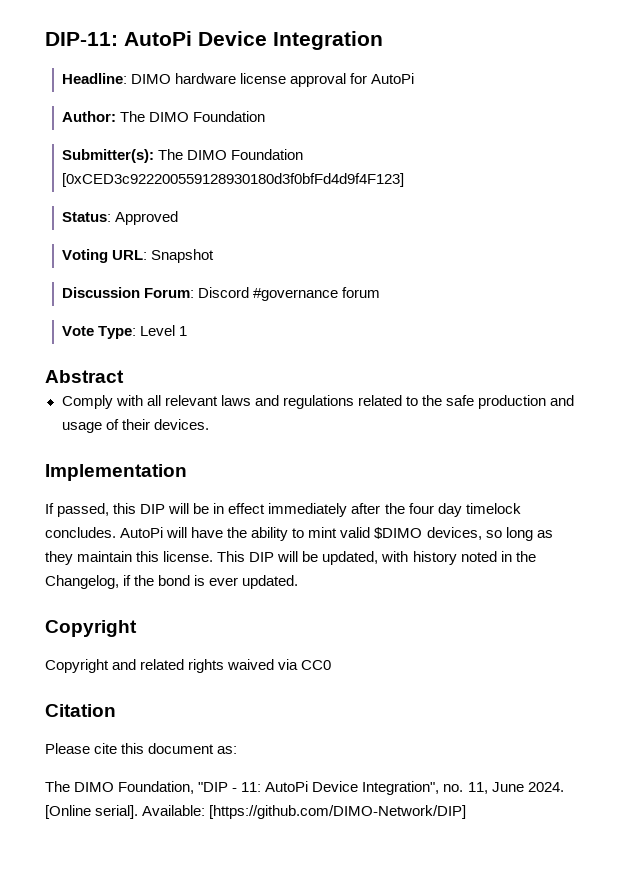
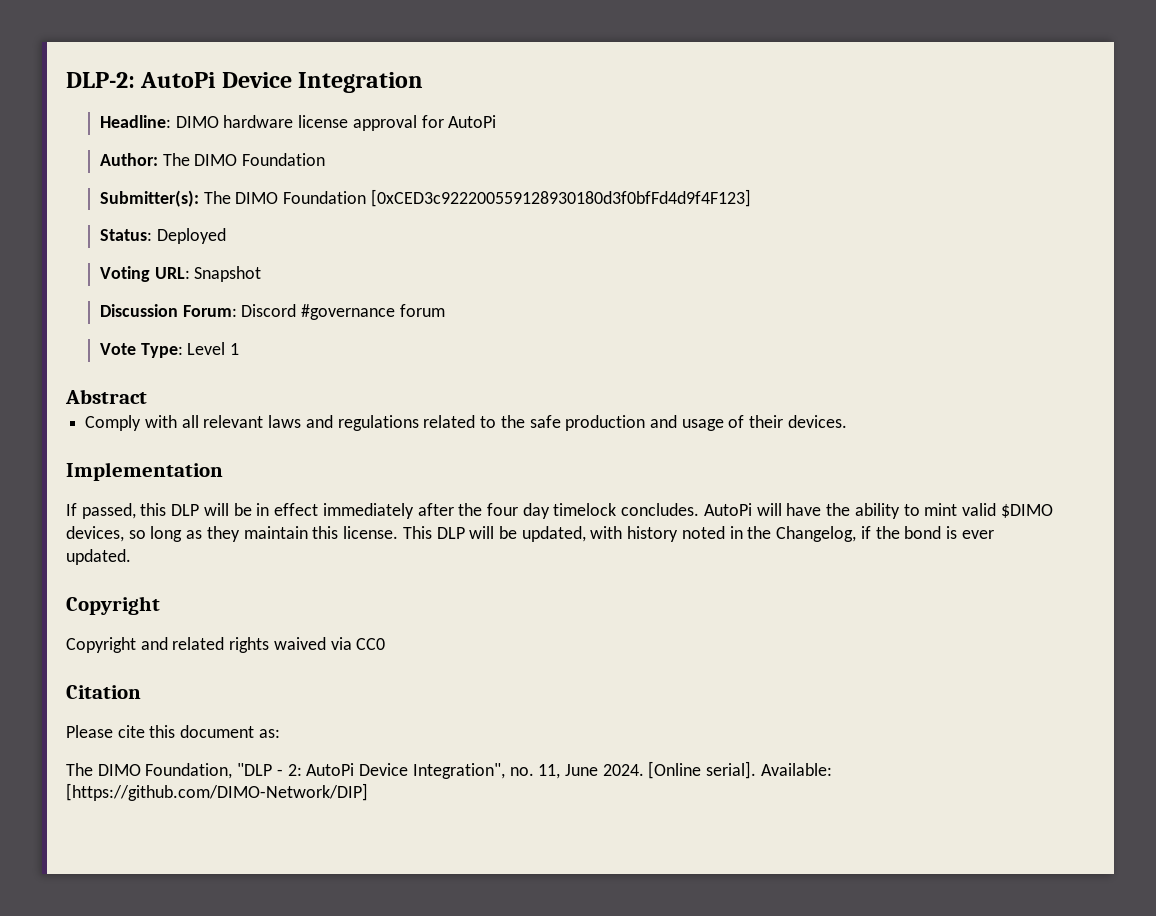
[45,32,118,46] DIP-11: -> [66,72,135,88] DLP-2:
[115,211,179,225] Approved -> [156,228,226,244] Deployed
[140,504,166,514] DIP -> [171,504,200,516] DLP
[249,552,275,562] DIP -> [436,527,465,539] DLP
[198,782,262,792] "DIP - 11: -> [237,763,302,776] "DLP - 2:

